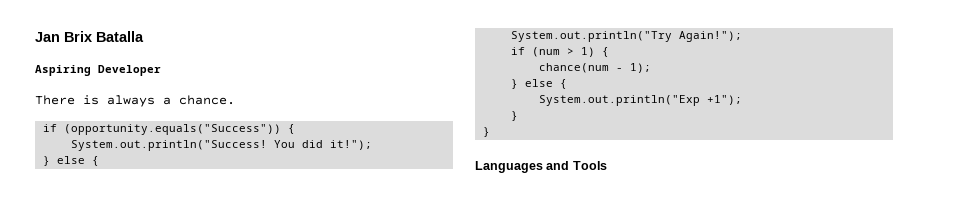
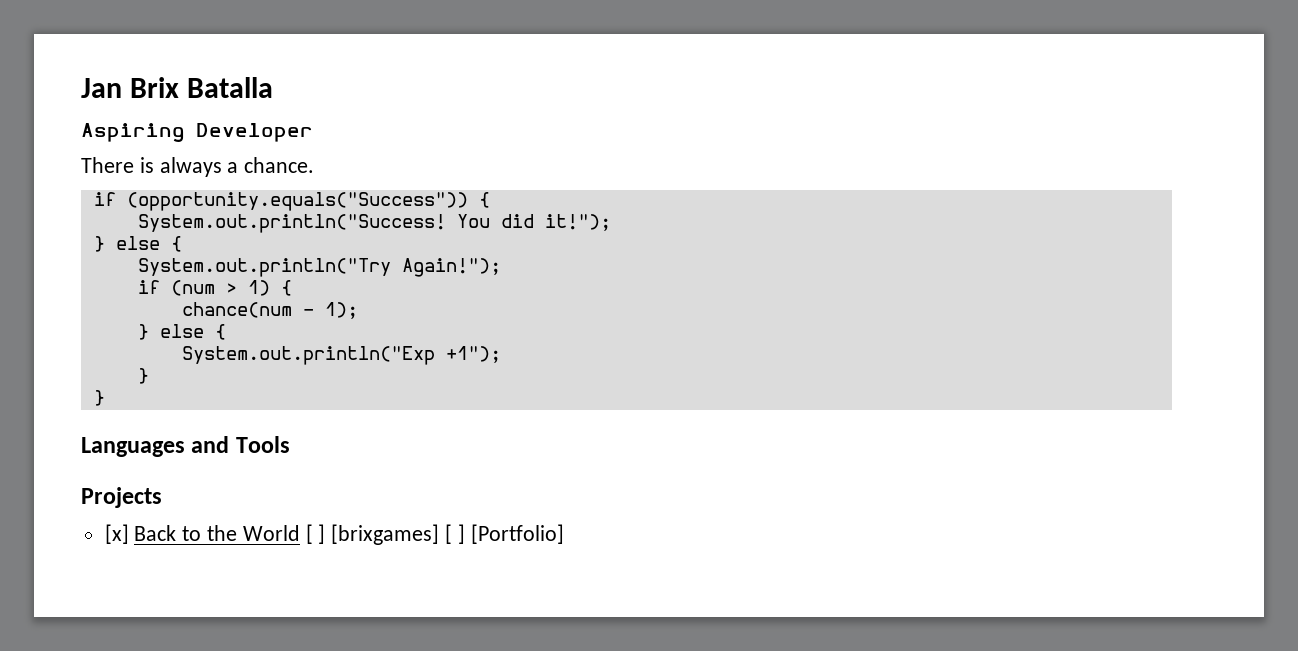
(607, 165) none -> [81,487,162,508] [104,524,564,545] // Projects // [x] Back to the World [ ] [brixgames] [ ] [Portfolio]

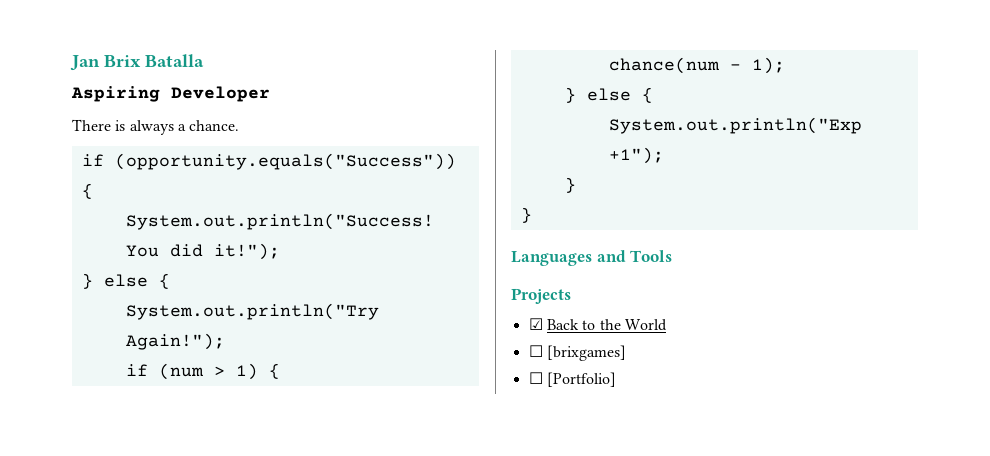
[104,524,129,544] [x] -> [528,318,543,330] ☑
[305,524,326,544] [ ] -> [528,345,543,357] // ☐
[445,524,465,544] [ ] -> [528,372,543,384] // ☐

